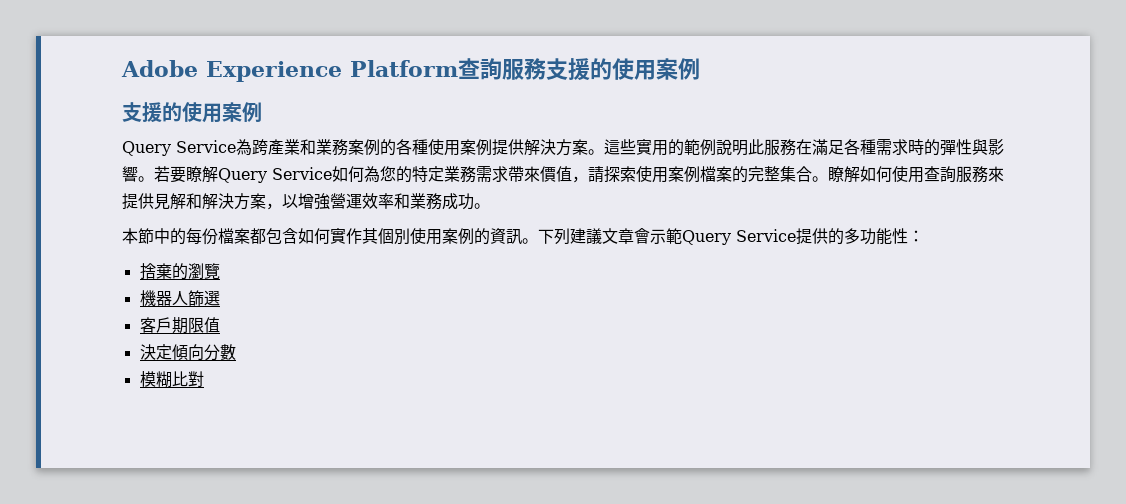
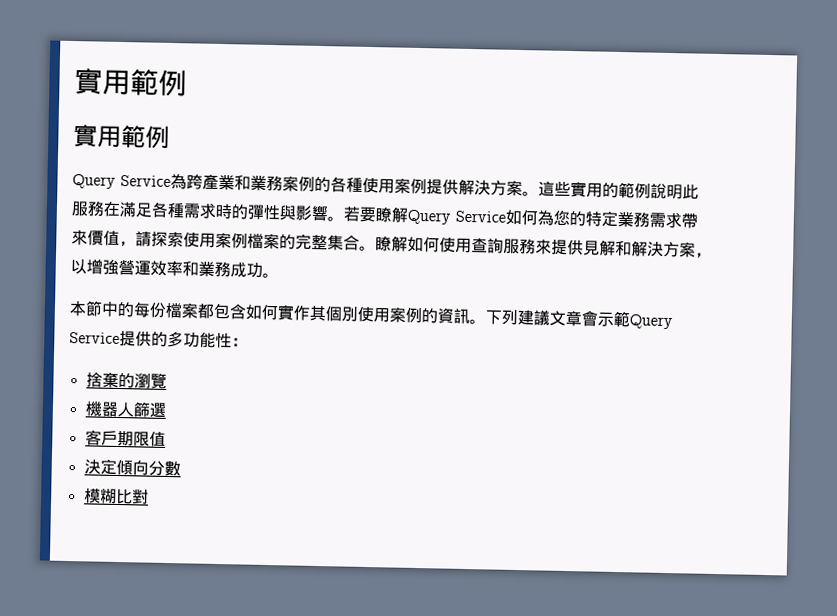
[121,58,700,82] [122,102,242,123] Adobe Experience Platform查詢服務支援的使用案例 // 支援的使用案 -> [74,68,187,97] [73,124,146,149] 實用範例 // 實用範

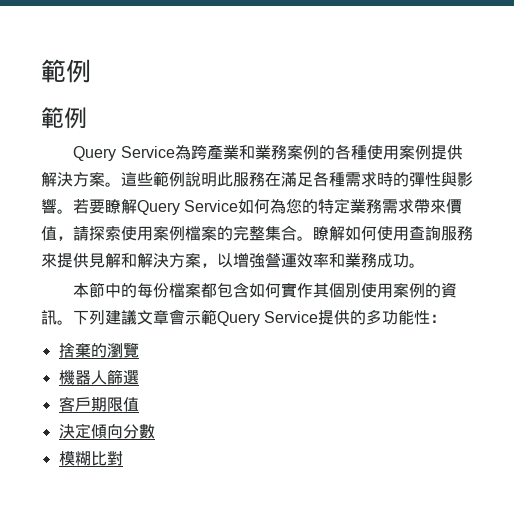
[74,68,187,97] [73,124,122,149] 實用範例 // 實用 -> [41,59,91,83] 範例 //
[570,181,619,198] 實用的 -> (153, 179) none

